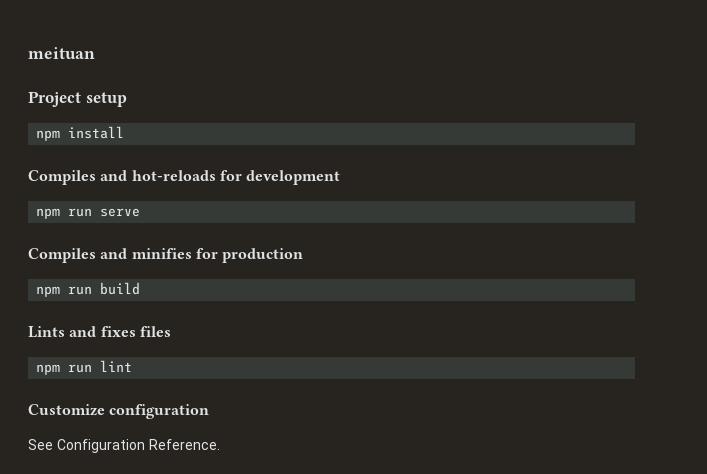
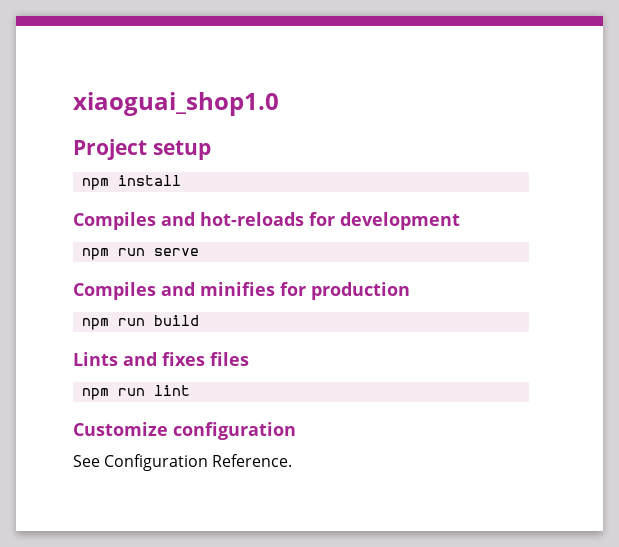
[28,47,95,59] meituan -> [73,92,279,116] xiaoguai_shop1.0

